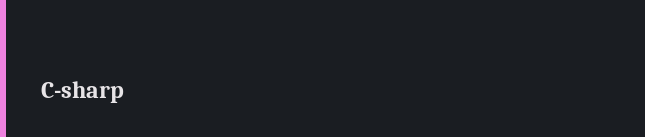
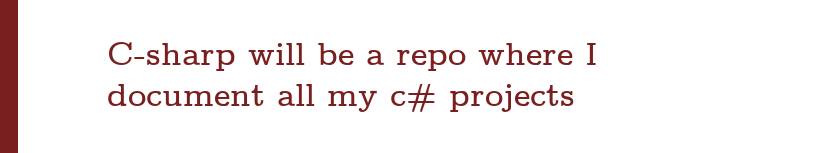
(124, 92) none -> [248,43,598,71] [107,83,575,112] will be a repo where I document all my c# projects

